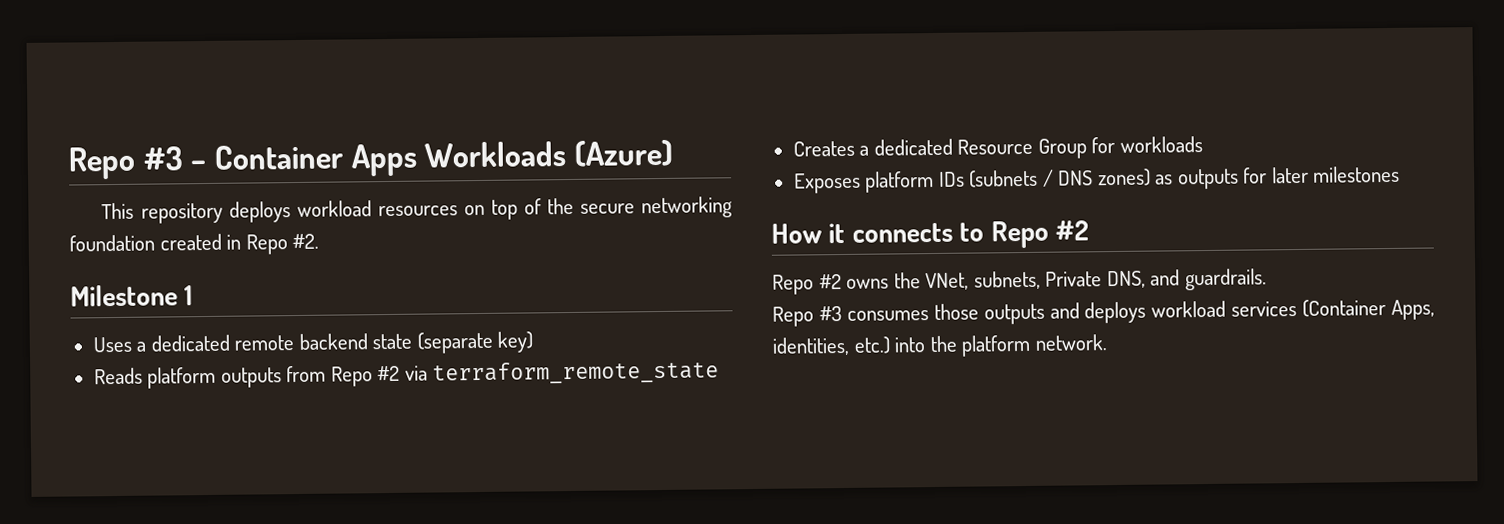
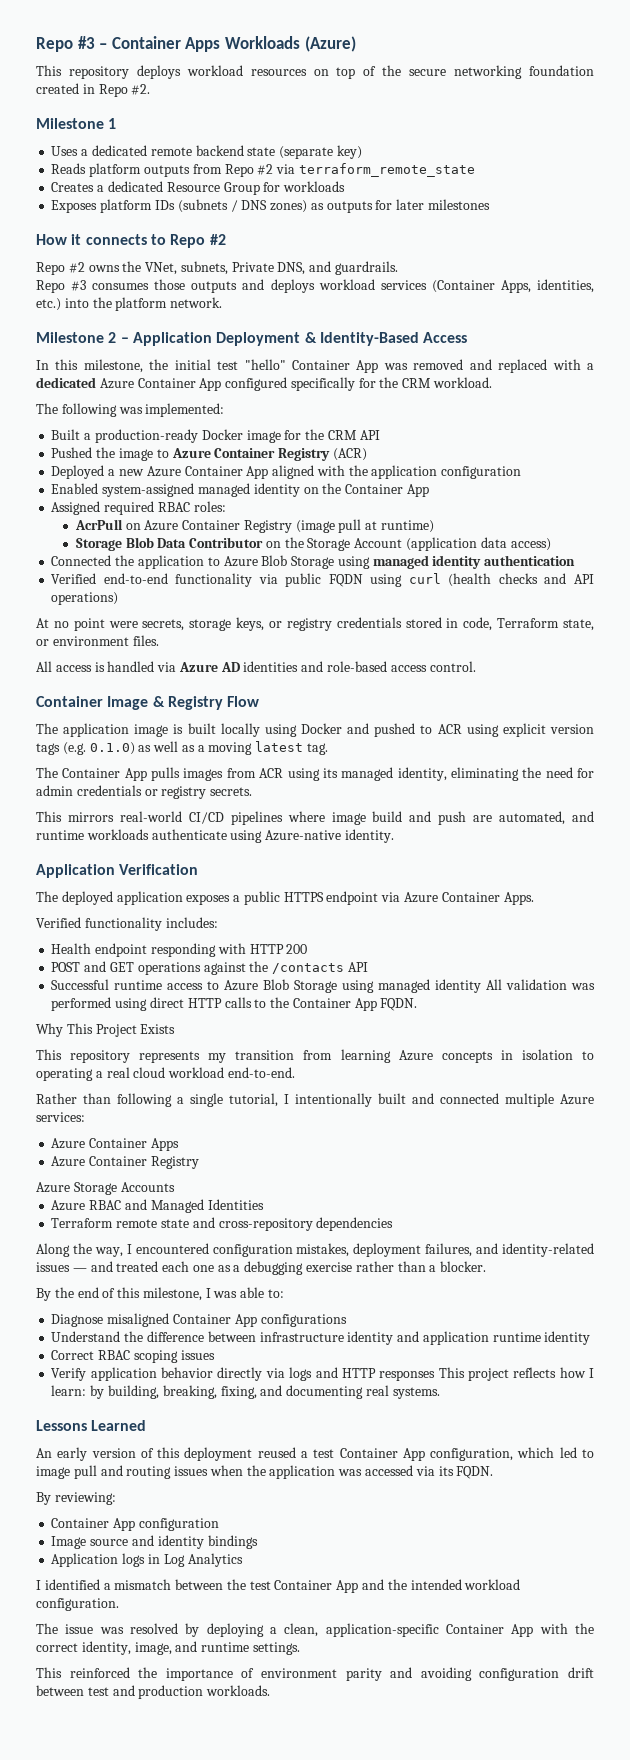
(1107, 342) none -> [36,332,468,346] [36,359,594,373] [36,377,493,391] [36,403,225,417] [51,429,380,443] [51,447,367,461] [51,465,522,479] [51,483,429,497] [51,501,226,515] [74,519,434,533] [75,537,551,551] [51,555,576,569] [51,573,594,587] [51,592,119,605] [36,617,594,631] [36,635,159,646] [36,661,476,672] [36,696,260,710] [36,723,594,737] [36,741,329,755] [36,767,594,781] [36,785,253,799] [36,811,594,825] [36,829,394,843] [36,864,199,878] [36,891,534,905] [36,917,218,931] [51,943,308,957] [51,961,368,975] [51,979,595,993] [51,997,418,1011] [36,1023,176,1037] [36,1049,594,1063] [36,1067,295,1081] [36,1093,594,1107] [36,1112,85,1122] [51,1138,179,1151] [51,1156,199,1169] [36,1182,175,1195] [51,1199,264,1213] [51,1217,394,1231] [36,1243,594,1257] [36,1261,487,1275] [36,1287,285,1301] [51,1313,347,1327] [51,1331,591,1345] [51,1350,215,1363] [51,1367,595,1381] [51,1385,440,1399] [36,1420,147,1431] [36,1447,594,1461] [36,1465,494,1479] [36,1492,116,1505] [51,1518,219,1531] [51,1535,258,1549] [51,1553,243,1567] [36,1579,521,1593] [36,1598,119,1611] [36,1623,594,1637] [36,1641,300,1655] [36,1667,595,1681] [36,1685,271,1699] // Milestone 2 – Application Deployment & Identity-Based Access // In this milestone, the initial test "hello" Container App was removed and replaced with a dedicated Azure Container App configured specifically for the CRM workload. // The following was implemented: // Built a production-ready Docker image for the CRM API // Pushed the image to Azure Container Registry (ACR) // Deployed a new Azure Container App aligned with the application configuration // Enabled system-assigned managed identity on the Container App // Assigned required RBAC roles: // AcrPull on Azure Container Registry (image pull at runtime) // Storage Blob Data Contributor on the Storage Account (application data access) // Connected the application to Azure Blob Storage using managed identity authentication // Verified end-to-end functionality via public FQDN using curl (health checks and API operations) // At no point were secrets, storage keys, or registry credentials stored in code, Terraform state, or environment files. // All access is handled via Azure AD identities and role-based access control. // Container Image & Registry Flow // The application image is built locally using Docker and pushed to ACR using explicit version tags (e.g. 0.1.0) as well as a moving latest tag. // The Container App pulls images from ACR using its managed identity, eliminating the need for admin credentials or registry secrets. // This mirrors real-world CI/CD pipelines where image build and push are automated, and runtime workloads authenticate using Azure-native identity. // Application Verification // The deployed application exposes a public HTTPS endpoint via Azure Container Apps. // Verified functionality includes: // Health endpoint responding with HTTP 200 // POST and GET operations against the /contacts API // Successful runtime access to Azure Blob Storage using managed identity All validation was performed using direct HTTP calls to the Container App FQDN. // Why This Project Exists // This repository represents my transition from learning Azure concepts in isolation to operating a real cloud workload end-to-end. // Rather than following a single tutorial, I intentionally built and connected multiple Azure services: // Azure Container Apps // Azure Container Registry // Azure Storage Accounts // Azure RBAC and Managed Identities // Terraform remote state and cross-repository dependencies // Along the way, I encountered configuration mistakes, deployment failures, and identity-related issues — and treated each one as a debugging exercise rather than a blocker. // By the end of this milestone, I was able to: // Diagnose misaligned Container App configurations // Understand the difference between infrastructure identity and application runtime identity // Correct RBAC scoping issues // Verify application behavior directly via logs and HTTP responses This project reflects how I learn: by building, breaking, fixing, and documenting real systems. // Lessons Learned // An early version of this deployment reused a test Container App configuration, which led to image pull and routing issues when the application was accessed via its FQDN. // By reviewing: // Container App configuration // Image source and identity bindings // Application logs in Log Analytics // I identified a mismatch between the test Container App and the intended workload configuration. // The issue was resolved by deploying a clean, application-specific Container App with the correct identity, image, and runtime settings. // This reinforced the importance of environment parity and avoiding configuration drift between test and production workloads.

